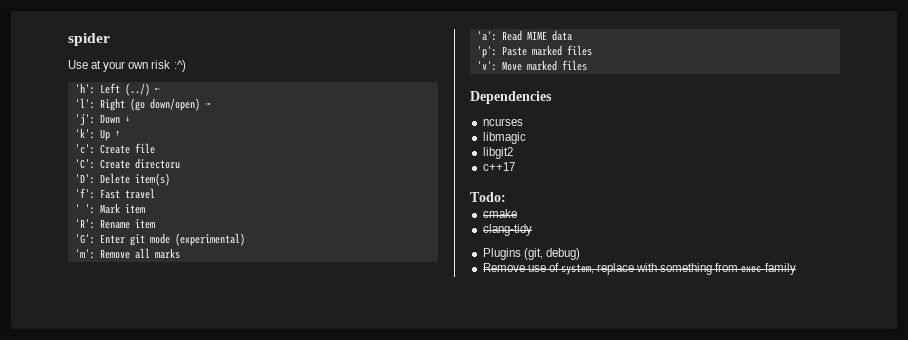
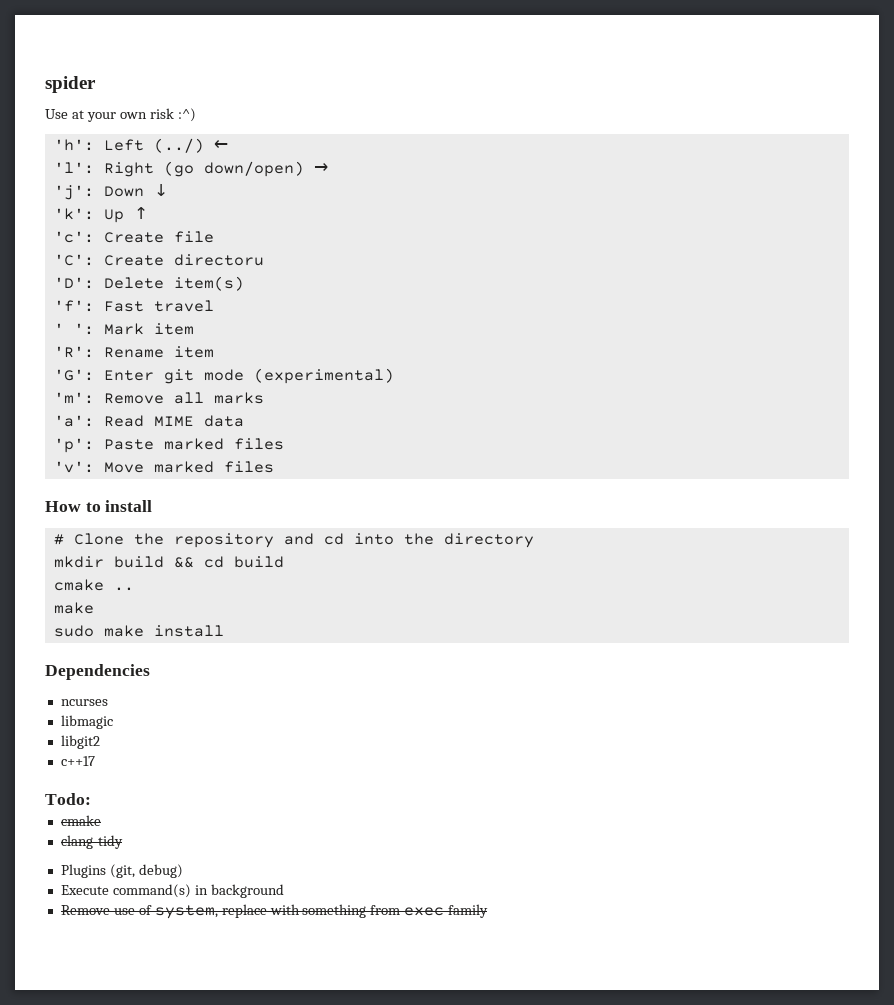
(587, 65) none -> [45,500,153,512] [53,533,534,548] [53,556,284,568] [53,579,134,591] [53,602,94,614] [53,625,224,637] // How to install // # Clone the repository and cd into the directory // mkdir build && cd build // cmake .. // make // sudo make install
(580, 254) none -> [60,884,284,898] // Execute command(s) in background

